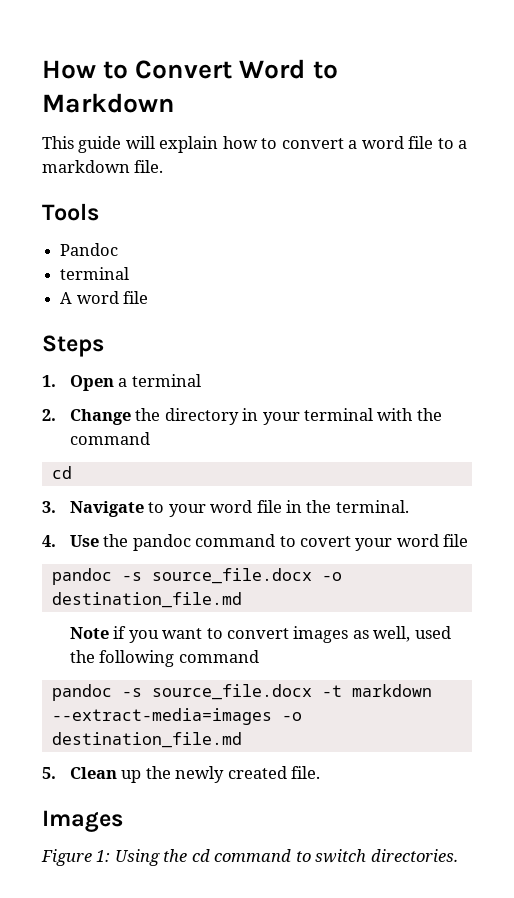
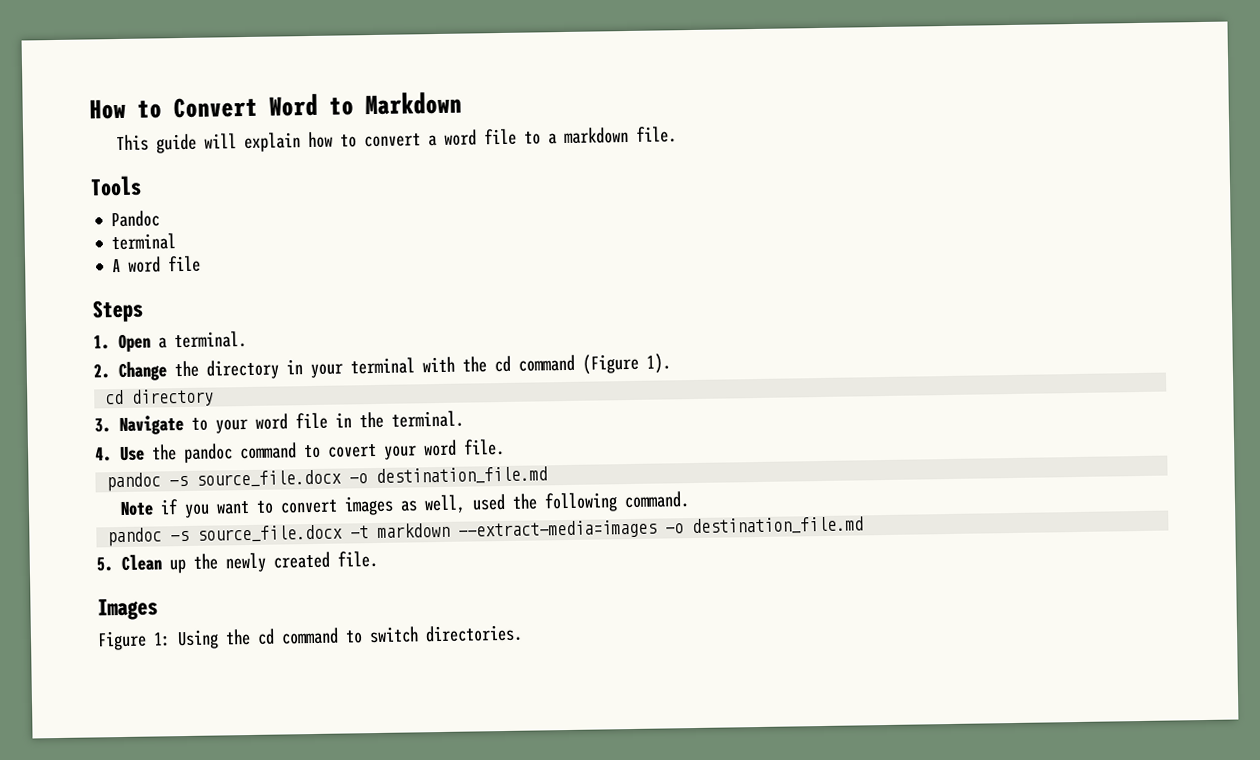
[131,374,201,387] terminal -> [174,331,248,349] terminal.
[69,432,150,445] [51,466,72,479] command // cd -> [494,353,672,375] [105,388,215,407] cd command (Figure 1). // cd directory
[443,534,469,547] file -> [463,438,506,456] file.
[178,650,259,663] command -> [623,491,690,509] command.

